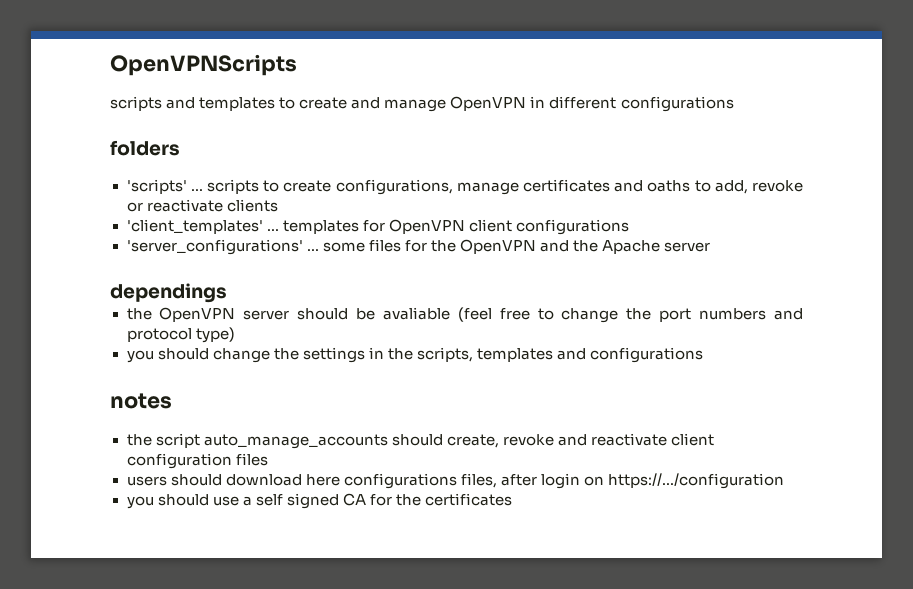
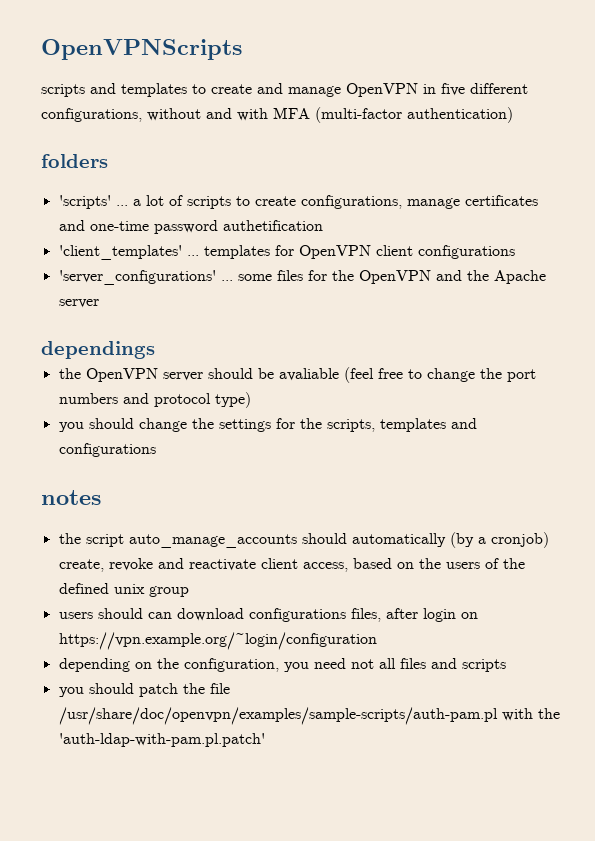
[549,96,734,112] different configurations -> [441,83,528,96] [41,107,513,123] five different configurations, without and with MFA (multi-factor authentication)
(203, 190) none -> [132,195,183,206] a lot of
[647,180,804,194] [126,199,278,212] oaths to add, revoke or reactivate clients -> [89,220,323,234] one-time password authetification
[368,347,384,359] in -> [275,418,295,429] for
(443, 440) none -> [351,532,549,548] automatically (by a cronjob)
[126,453,268,469] configuration files -> [302,558,525,572] [58,583,189,597] access, based on the users of the defined unix group
[225,474,340,486] download here -> [147,608,244,621] can download
[607,473,784,489] [126,493,512,509] https://.../configuration // you should use a self signed CA for the certificates -> [58,632,377,650] [58,658,506,672] [58,683,230,697] [58,707,560,725] [58,733,265,747] https://vpn.example.org/~login/configuration // depending on the configuration, you need not all files and scripts // you should patch the file /usr/share/doc/openvpn/examples/sample-scripts/auth-pam.pl with the 'auth-ldap-with-pam.pl.patch'

